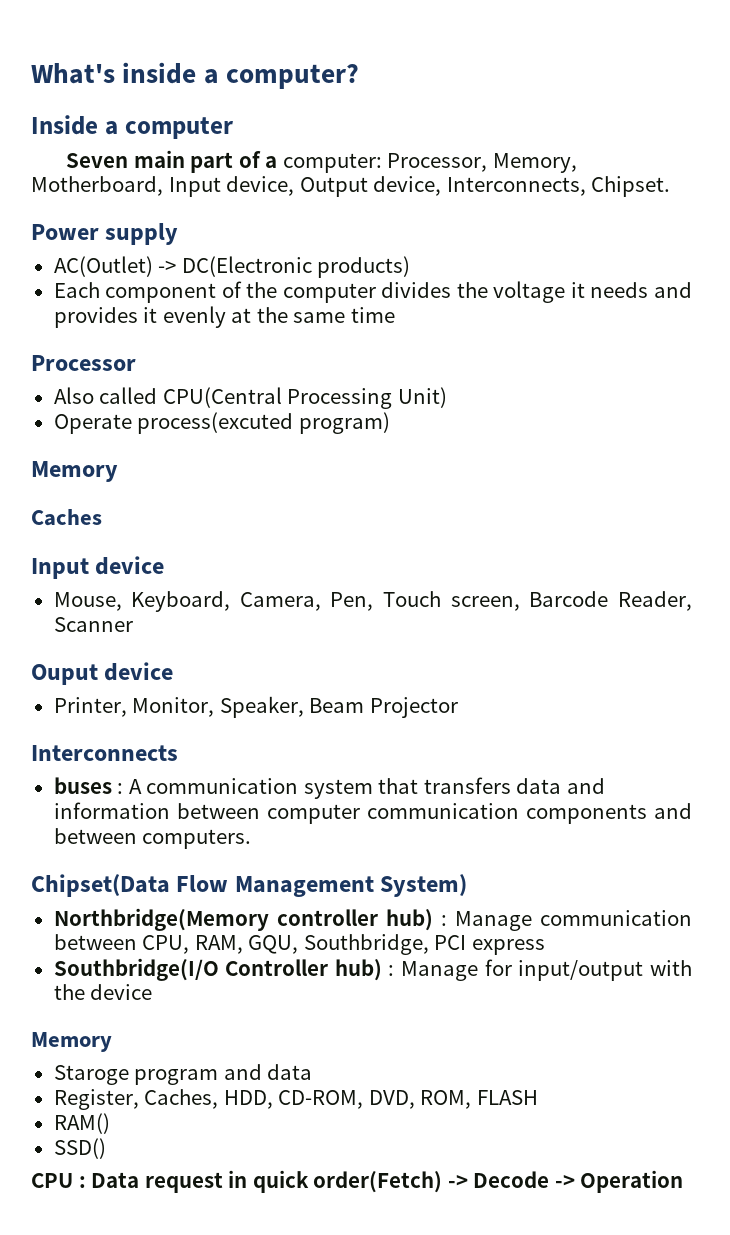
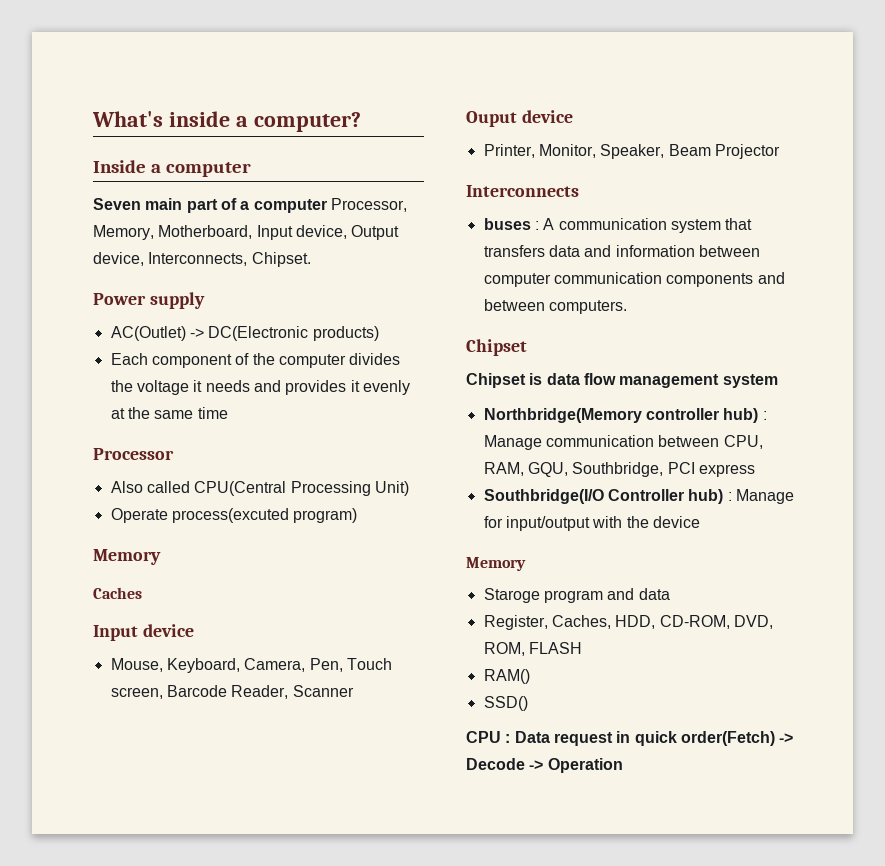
[282,153,382,173] computer: -> [253,199,327,213] computer
[31,874,468,897] Chipset(Data Flow Management System) -> [466,339,527,356] [466,373,778,388] Chipset // Chipset is data flow management system

